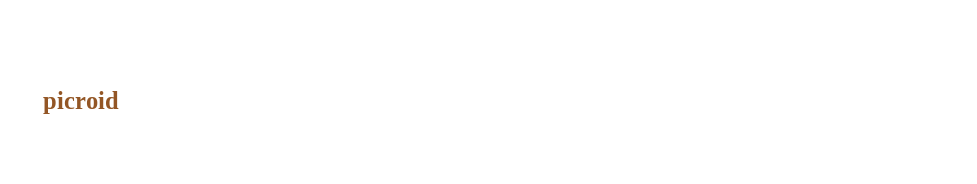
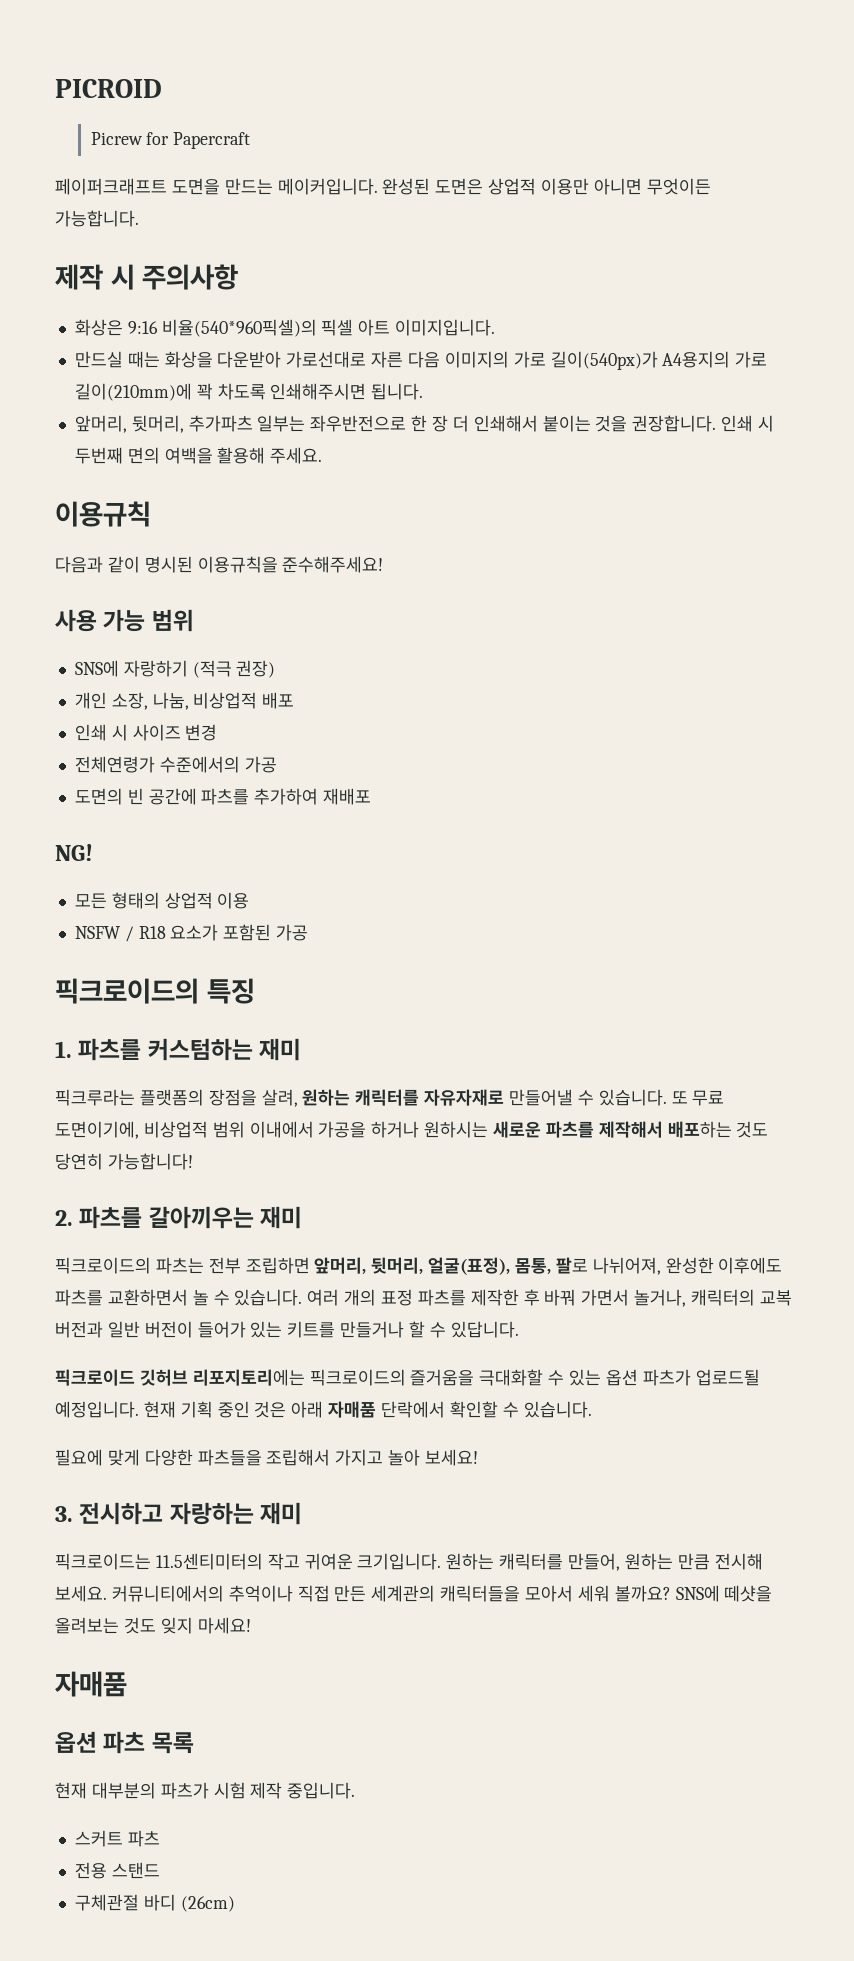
[43,91,119,114] picroid -> [55,79,162,98] [90,132,251,149] [55,178,711,195] [55,210,139,227] [55,264,239,290] [74,319,496,337] [74,351,768,370] [74,383,424,401] [74,415,774,433] [74,447,323,464] [55,501,151,527] [55,556,384,573] [55,609,194,632] [74,660,276,678] [74,692,295,710] [74,724,218,741] [74,756,277,773] [74,788,372,805] [55,844,93,861] [74,892,250,909] [74,924,309,942] [55,978,255,1004] [55,1038,302,1061] [55,1089,725,1107] [55,1121,769,1139] [55,1153,193,1170] [55,1206,303,1229] [55,1257,783,1275] [55,1289,792,1307] [55,1321,519,1338] [55,1369,760,1386] [55,1401,592,1418] [55,1449,479,1466] [55,1502,303,1525] [55,1553,763,1571] [55,1585,773,1602] [55,1617,251,1634] [55,1671,127,1697] [55,1731,194,1754] [55,1782,356,1799] [74,1830,160,1847] [74,1862,160,1879] [74,1894,235,1912] PICROID // Picrew for Papercraft // 페이퍼크래프트 도면을 만드는 메이커입니다. 완성된 도면은 상업적 이용만 아니면 무엇이든 가능합니다. // 제작 시 주의사항 // 화상은 9:16 비율(540*960픽셀)의 픽셀 아트 이미지입니다. // 만드실 때는 화상을 다운받아 가로선대로 자른 다음 이미지의 가로 길이(540px)가 A4용지의 가로 길이(210mm)에 꽉 차도록 인쇄해주시면 됩니다. // 앞머리, 뒷머리, 추가파츠 일부는 좌우반전으로 한 장 더 인쇄해서 붙이는 것을 권장합니다. 인쇄 시 두번째 면의 여백을 활용해 주세요. // 이용규칙 // 다음과 같이 명시된 이용규칙을 준수해주세요! // 사용 가능 범위 // SNS에 자랑하기 (적극 권장) // 개인 소장, 나눔, 비상업적 배포 // 인쇄 시 사이즈 변경 // 전체연령가 수준에서의 가공 // 도면의 빈 공간에 파츠를 추가하여 재배포 // NG! // 모든 형태의 상업적 이용 // NSFW / R18 요소가 포함된 가공 // 픽크로이드의 특징 // 1. 파츠를 커스텀하는 재미 // 픽크루라는 플랫폼의 장점을 살려, 원하는 캐릭터를 자유자재로 만들어낼 수 있습니다. 또 무료 도면이기에, 비상업적 범위 이내에서 가공을 하거나 원하시는 새로운 파츠를 제작해서 배포하는 것도 당연히 가능합니다! // 2. 파츠를 갈아끼우는 재미 // 픽크로이드의 파츠는 전부 조립하면 앞머리, 뒷머리, 얼굴(표정), 몸통, 팔로 나뉘어져, 완성한 이후에도 파츠를 교환하면서 놀 수 있습니다. 여러 개의 표정 파츠를 제작한 후 바꿔 가면서 놀거나, 캐릭터의 교복 버전과 일반 버전이 들어가 있는 키트를 만들거나 할 수 있답니다. // 픽크로이드 깃허브 리포지토리에는 픽크로이드의 즐거움을 극대화할 수 있는 옵션 파츠가 업로드될 예정입니다. 현재 기획 중인 것은 아래 자매품 단락에서 확인할 수 있습니다. // 필요에 맞게 다양한 파츠들을 조립해서 가지고 놀아 보세요! // 3. 전시하고 자랑하는 재미 // 픽크로이드는 11.5센티미터의 작고 귀여운 크기입니다. 원하는 캐릭터를 만들어, 원하는 만큼 전시해 보세요. 커뮤니티에서의 추억이나 직접 만든 세계관의 캐릭터들을 모아서 세워 볼까요? SNS에 떼샷을 올려보는 것도 잊지 마세요! // 자매품 // 옵션 파츠 목록 // 현재 대부분의 파츠가 시험 제작 중입니다. // 스커트 파츠 // 전용 스탠드 // 구체관절 바디 (26cm)

